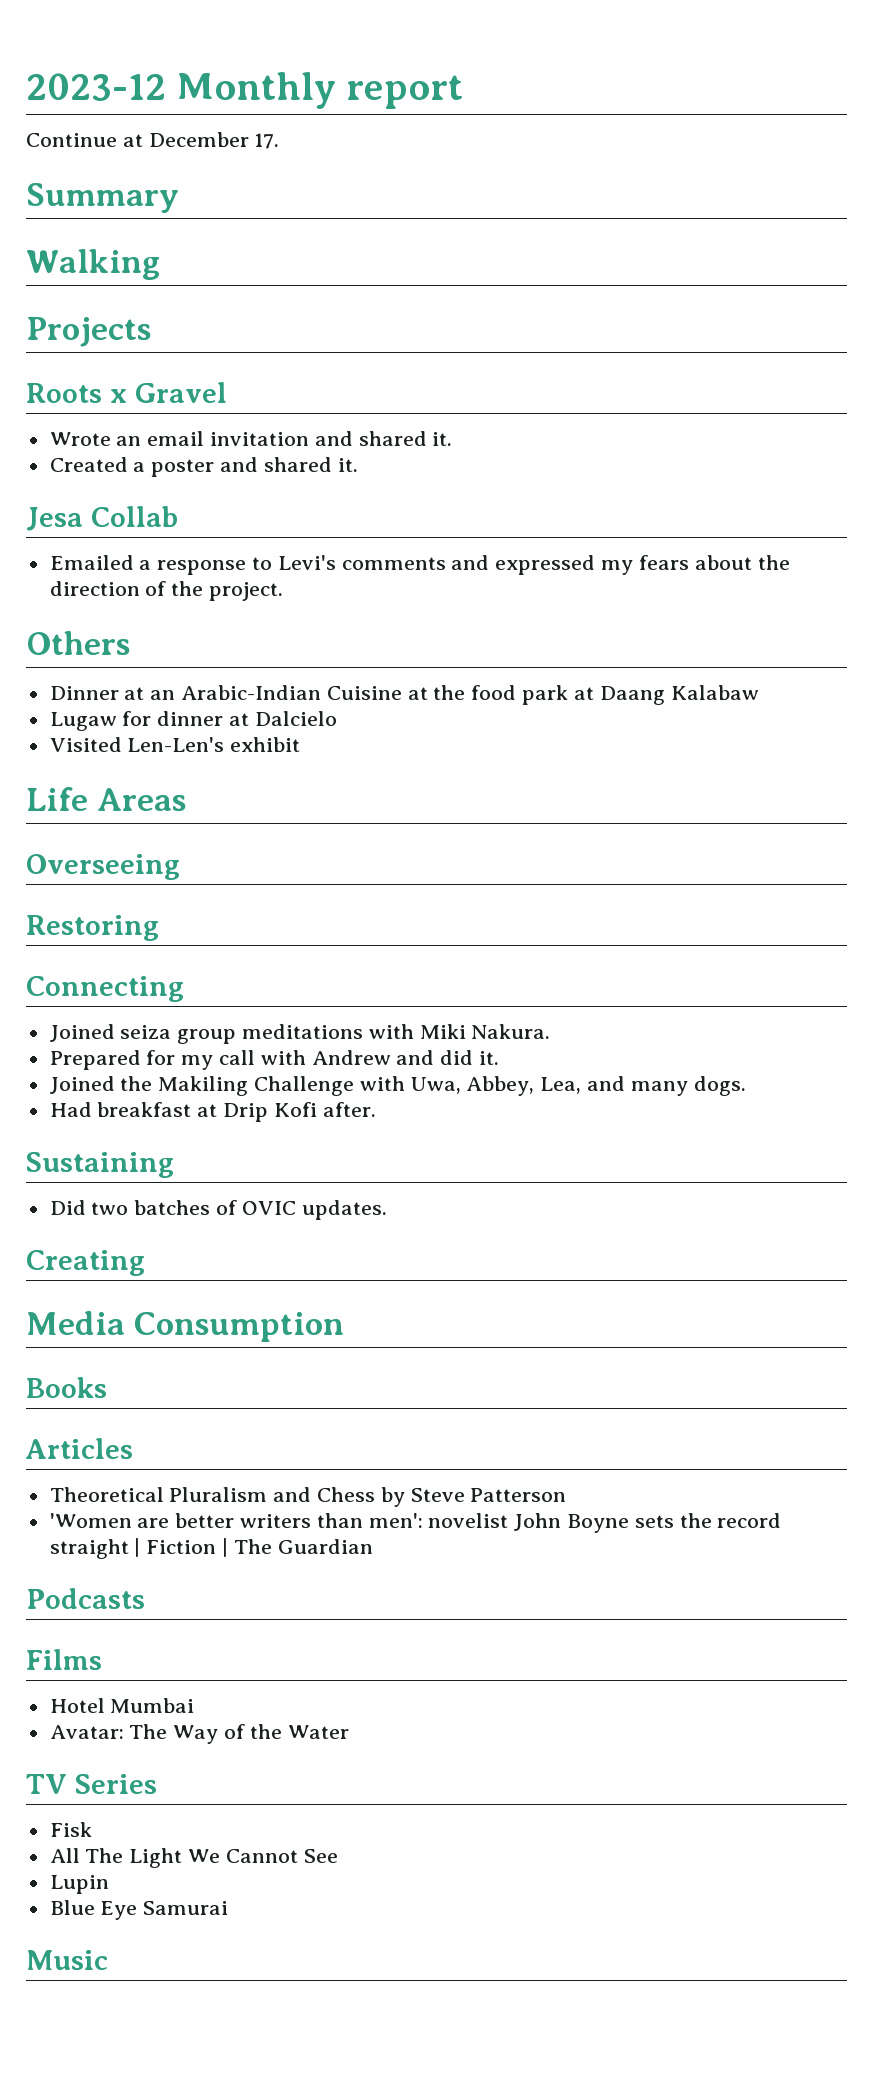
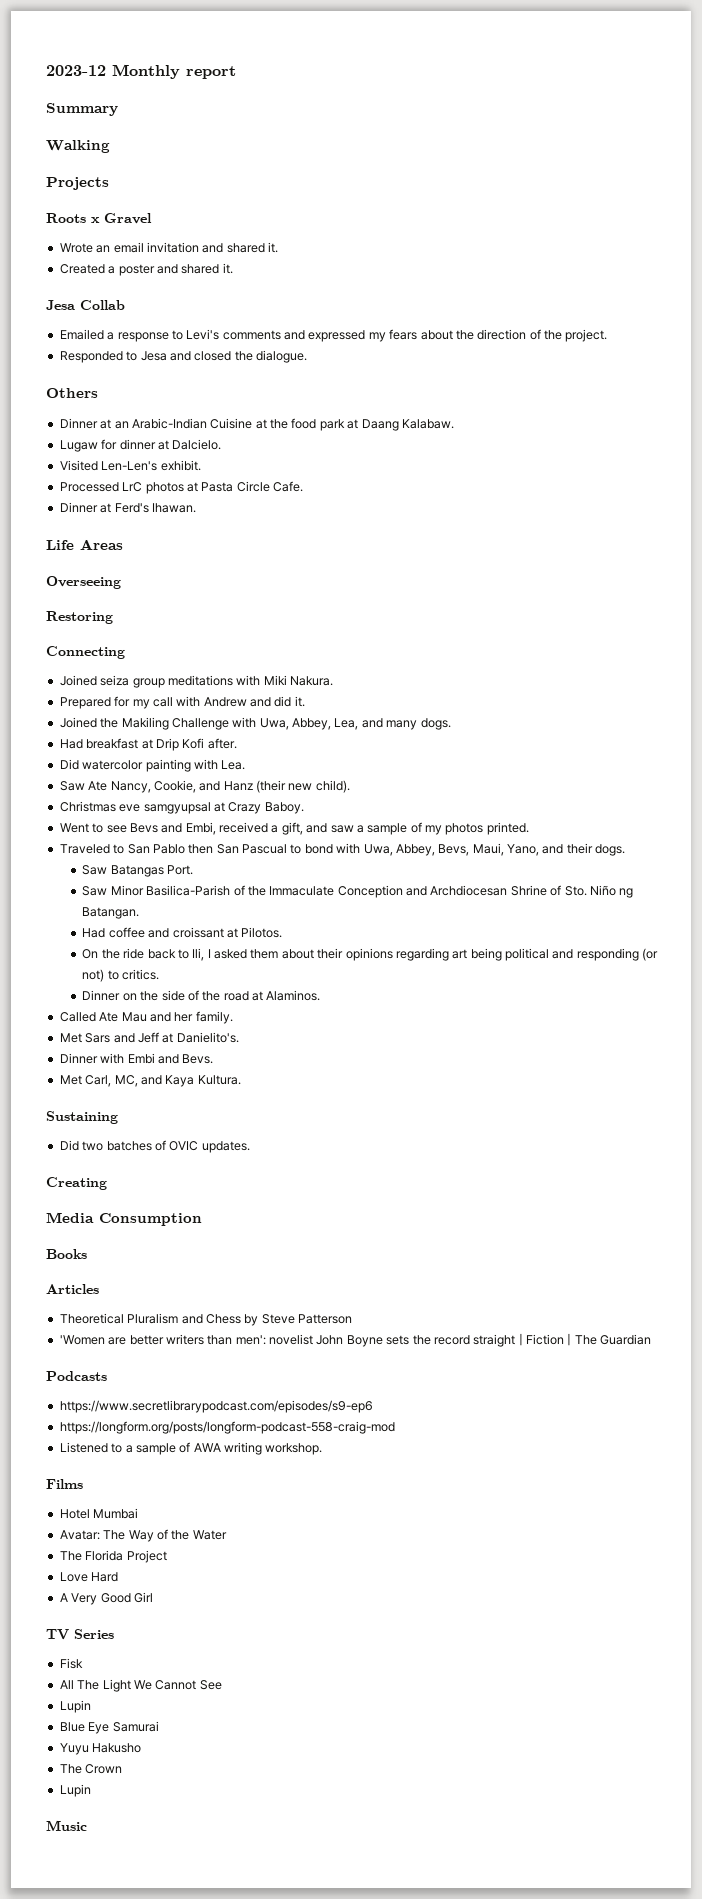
[26,132,280,149] // Continue at December 17. -> (236, 72) none
(284, 591) none -> [59,350,307,363] // Responded to Jesa and closed the dialogue.
[670,685,759,700] Kalabaw -> [401,419,454,429] Kalabaw.
[254,711,337,726] Dalcielo -> [172,439,222,450] Dalcielo.
[230,737,301,752] exhibit -> [160,460,201,471] [59,481,303,494] [59,502,196,513] exhibit. // Processed LrC photos at Pasta Circle Cafe. // Dinner at Ferd's Ihawan.
(376, 1109) none -> [59,759,246,772] [59,780,350,793] [59,801,304,814] [59,822,529,835] [59,843,626,856] [82,865,194,877] [82,885,634,898] [82,907,140,919] [82,927,283,938] [82,948,659,961] [82,969,160,982] [82,990,321,1001] [59,1011,233,1024] [59,1032,239,1043] [59,1053,214,1064] [59,1075,241,1087] // Did watercolor painting with Lea. // Saw Ate Nancy, Cookie, and Hanz (their new child). // Christmas eve samgyupsal at Crazy Baboy. // Went to see Bevs and Embi, received a gift, and saw a sample of my photos printed. // Traveled to San Pablo then San Pascual to bond with Uwa, Abbey, Bevs, Maui, Yano, and their dogs. // Saw Batangas Port. // Saw Minor Basilica-Parish of the Immaculate Conception and Archdiocesan Shrine of Sto. Niño ng Batangan. // Had coffee and croissant at Pilotos. // On the ride back to Ili, I asked them about their opinions regarding art being political and responding (or not) to critics. // Dinner on the side of the road at Alaminos. // Called Ate Mau and her family. // Met Sars and Jeff at Danielito's. // Dinner with Embi and Bevs. // Met Carl, MC, and Kaya Kultura.
(145, 1598) none -> [59,1400,373,1413] [59,1421,395,1434] [59,1442,323,1455] // https://www.secretlibrarypodcast.com/episodes/s9-ep6 // https://longform.org/posts/longform-podcast-558-craig-mod // Listened to a sample of AWA writing workshop.
(349, 1732) none -> [59,1550,167,1563] [59,1572,119,1582] [59,1592,153,1605] // The Florida Project // Love Hard // A Very Good Girl
(229, 1908) none -> [59,1743,142,1755] [59,1764,123,1774] [59,1784,91,1797] // Yuyu Hakusho // The Crown // Lupin

